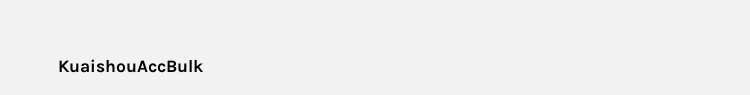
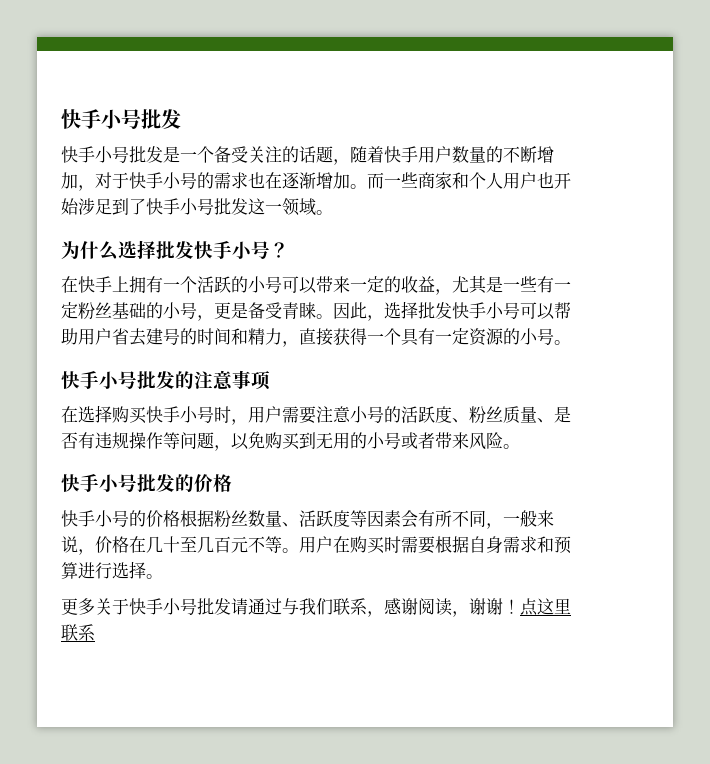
[58,59,204,73] KuaishouAccBulk -> [61,109,181,129] [61,146,554,165] [61,172,571,191] [61,198,333,216] [61,240,289,260] [61,275,571,295] [61,301,571,321] [61,328,571,347] [61,370,271,390] [61,405,571,425] [61,432,520,451] [61,474,232,492] [61,510,554,529] [61,536,571,555] [61,561,163,579] [61,598,571,617] [61,624,95,641] 快手小号批发 // 快手小号批发是一个备受关注的话题，随着快手用户数量的不断增加，对于快手小号的需求也在逐渐增加。而一些商家和个人用户也开始涉足到了快手小号批发这一领域。 // 为什么选择批发快手小号？ // 在快手上拥有一个活跃的小号可以带来一定的收益，尤其是一些有一定粉丝基础的小号，更是备受青睐。因此，选择批发快手小号可以帮助用户省去建号的时间和精力，直接获得一个具有一定资源的小号。 // 快手小号批发的注意事项 // 在选择购买快手小号时，用户需要注意小号的活跃度、粉丝质量、是否有违规操作等问题，以免购买到无用的小号或者带来风险。 // 快手小号批发的价格 // 快手小号的价格根据粉丝数量、活跃度等因素会有所不同，一般来说，价格在几十至几百元不等。用户在购买时需要根据自身需求和预算进行选择。 // 更多关于快手小号批发请通过与我们联系，感谢阅读，谢谢！点这里联系

